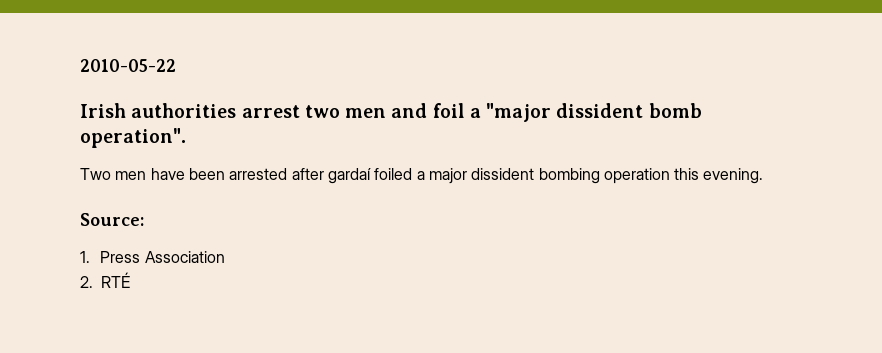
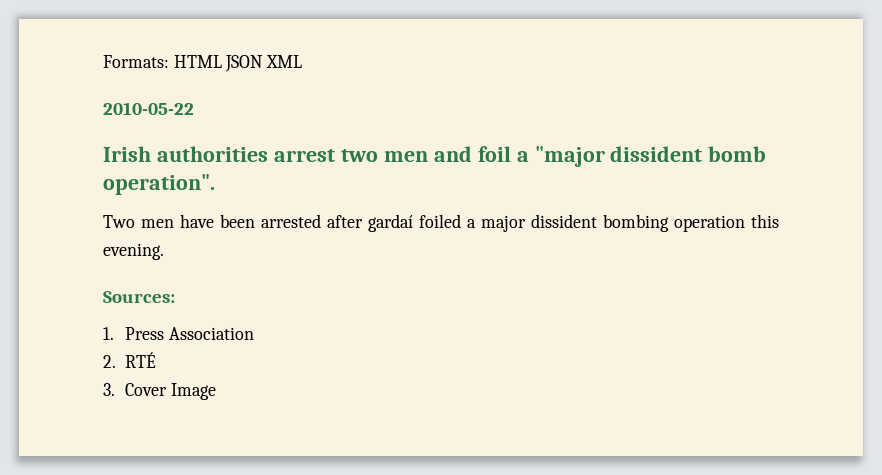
(80, 65) none -> [103,55,303,72] Formats: HTML JSON XML //
[80,213,144,226] Source: -> [103,291,175,303] Sources:
(130, 280) none -> [103,383,216,400] // 3. Cover Image

